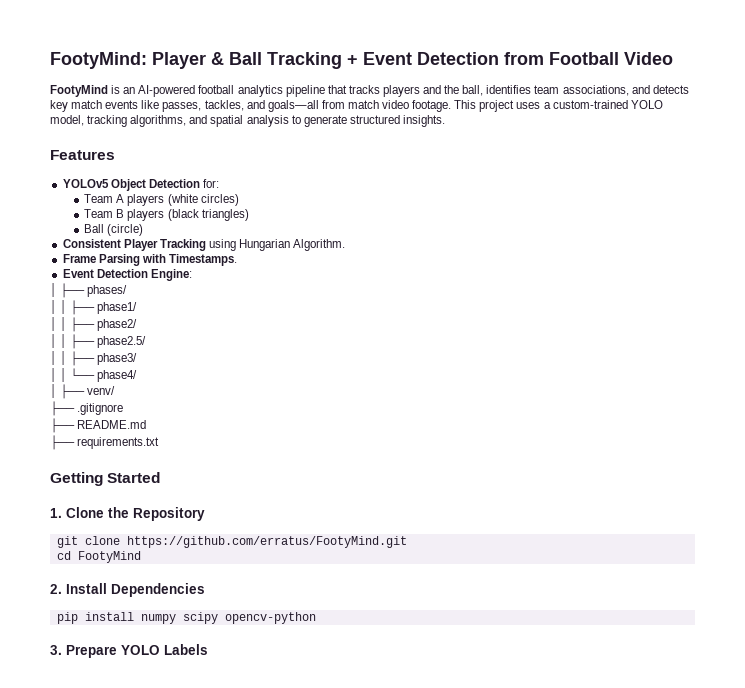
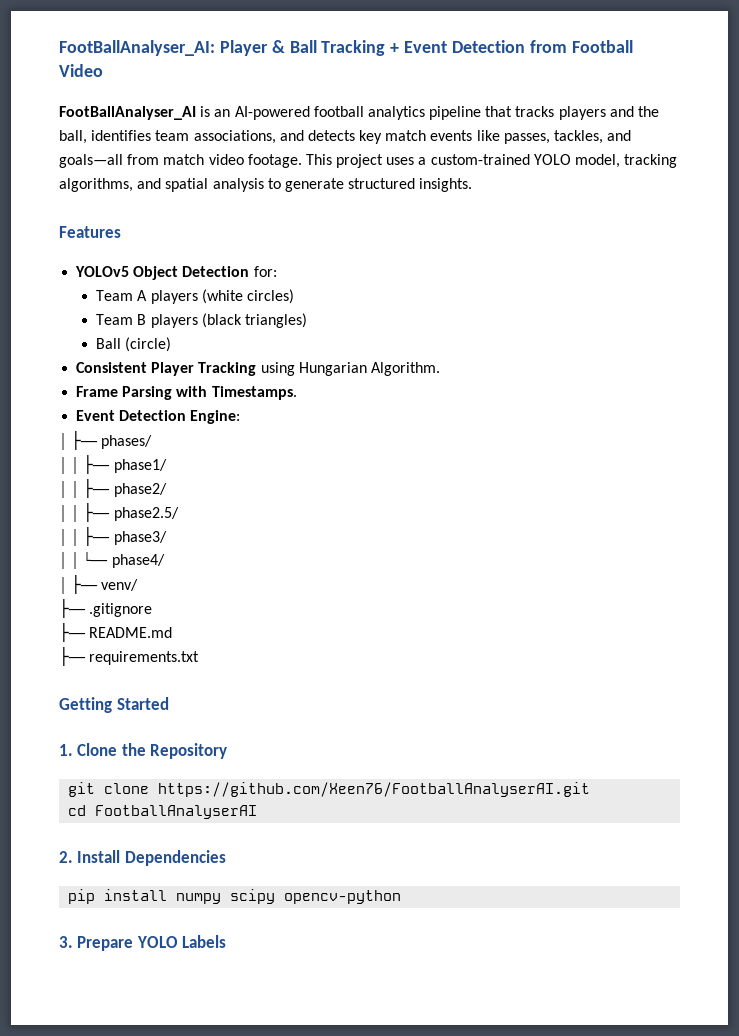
[50,52,147,69] FootyMind: -> [59,40,215,56] FootBallAnalyser_AI:
[50,85,108,97] FootyMind -> [59,106,196,120] FootBallAnalyser_AI
[126,536,407,548] https://github.com/erratus/FootyMind.git -> [158,782,591,797] https://github.com/Xeen76/FootballAnalyserAI.git
[77,551,141,563] FootyMind -> [95,805,258,819] FootballAnalyserAI

